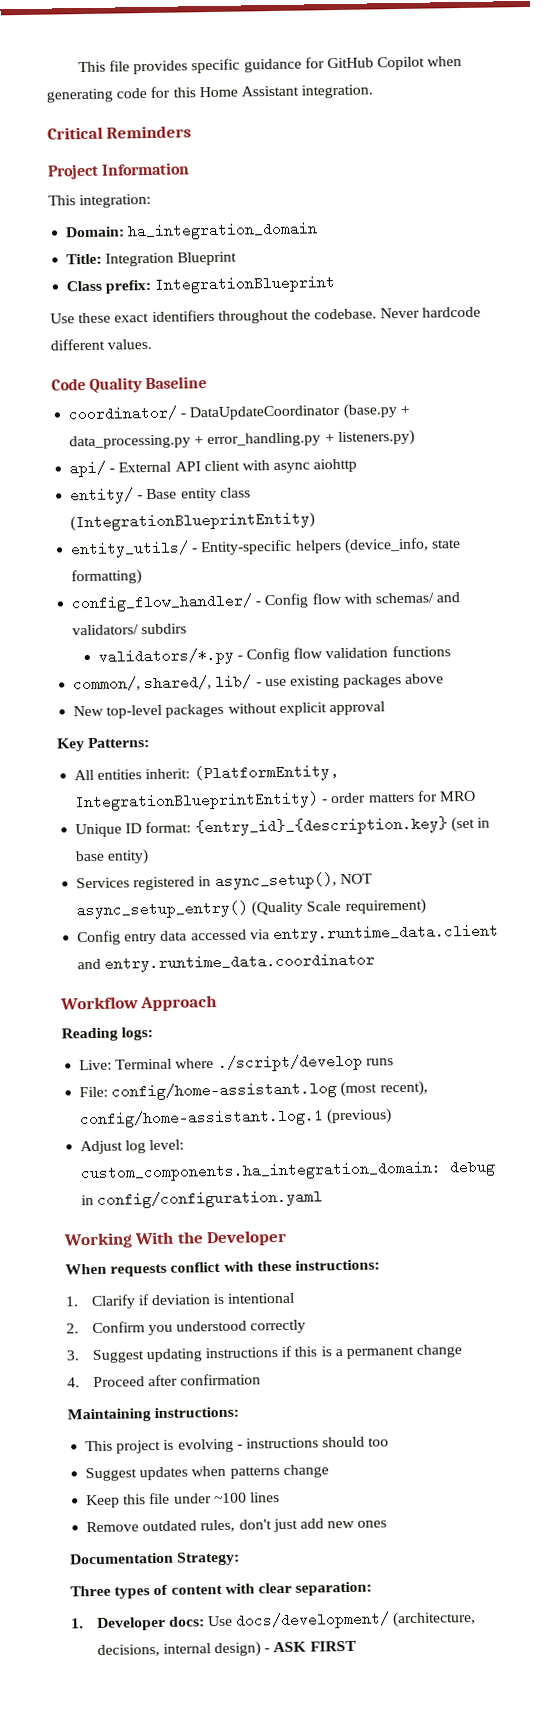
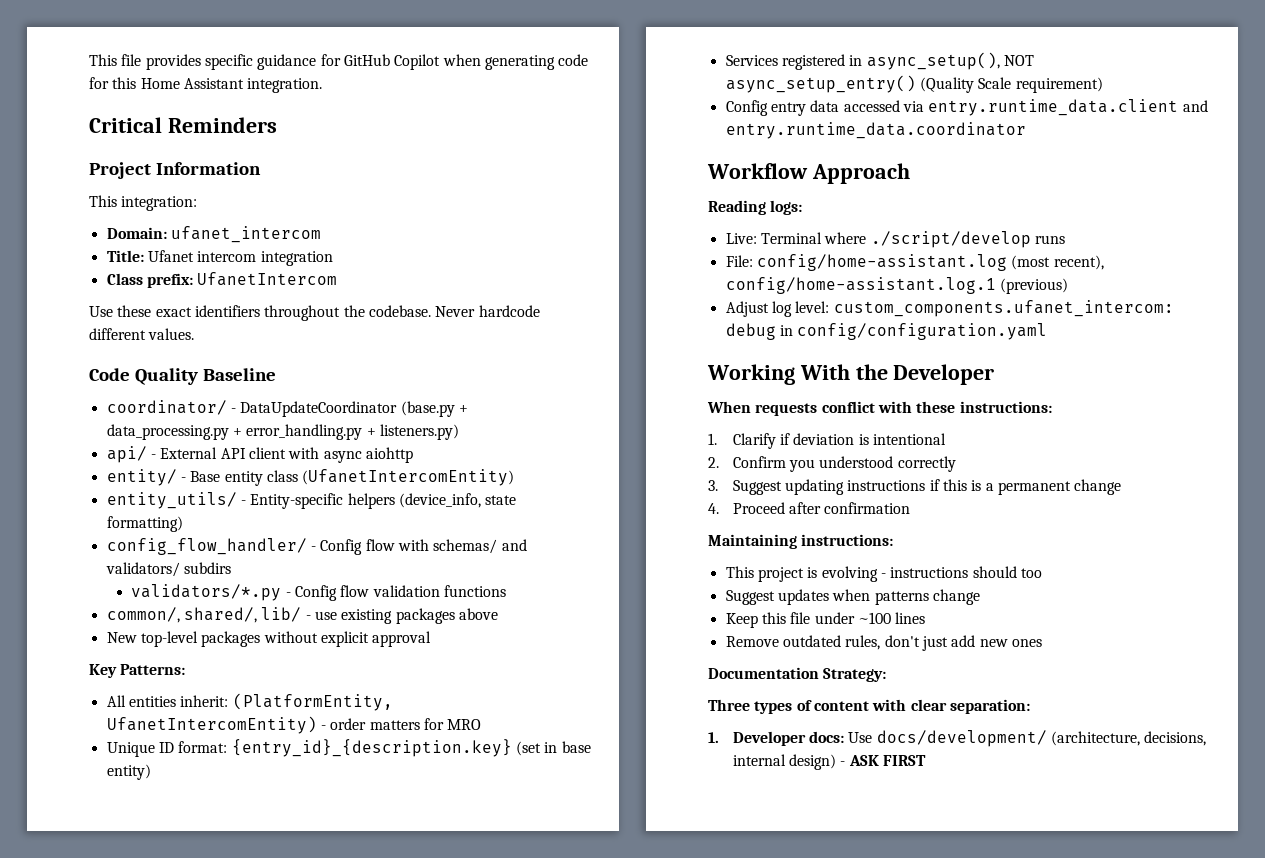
[127,221,319,241] ha_integration_domain -> [170,226,321,243] ufanet_intercom
[105,251,238,267] Integration Blueprint -> [147,250,333,266] Ufanet intercom integration
[154,275,336,294] IntegrationBlueprint -> [197,272,338,286] UfanetIntercom
[70,511,316,532] (IntegrationBlueprintEntity) -> [302,469,515,486] (UfanetIntercomEntity)
[74,791,320,812] IntegrationBlueprintEntity) -> [106,716,317,734] UfanetIntercomEntity)
[80,1160,443,1183] custom_components.ha_integration_domain: -> [833,300,1174,317] custom_components.ufanet_intercom:

